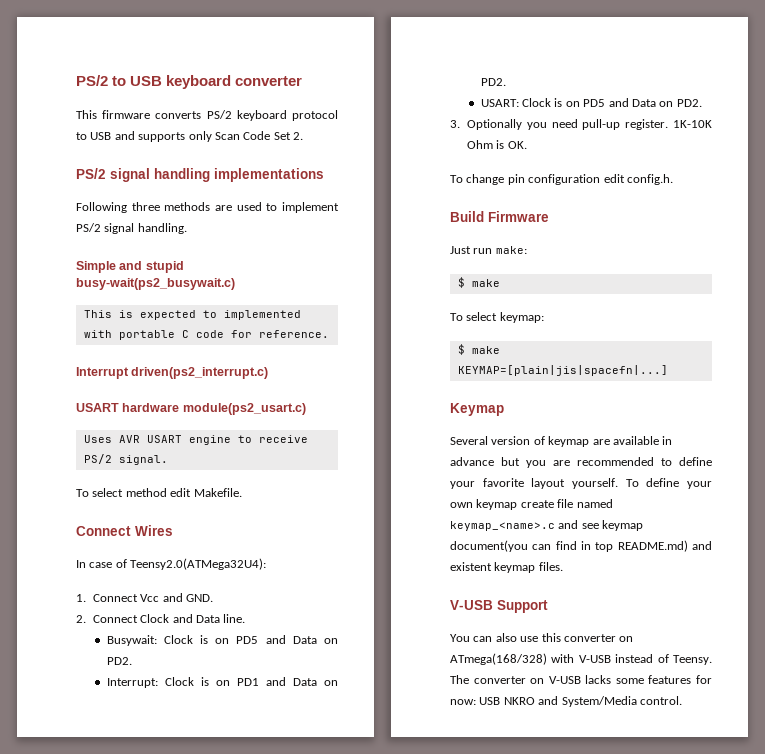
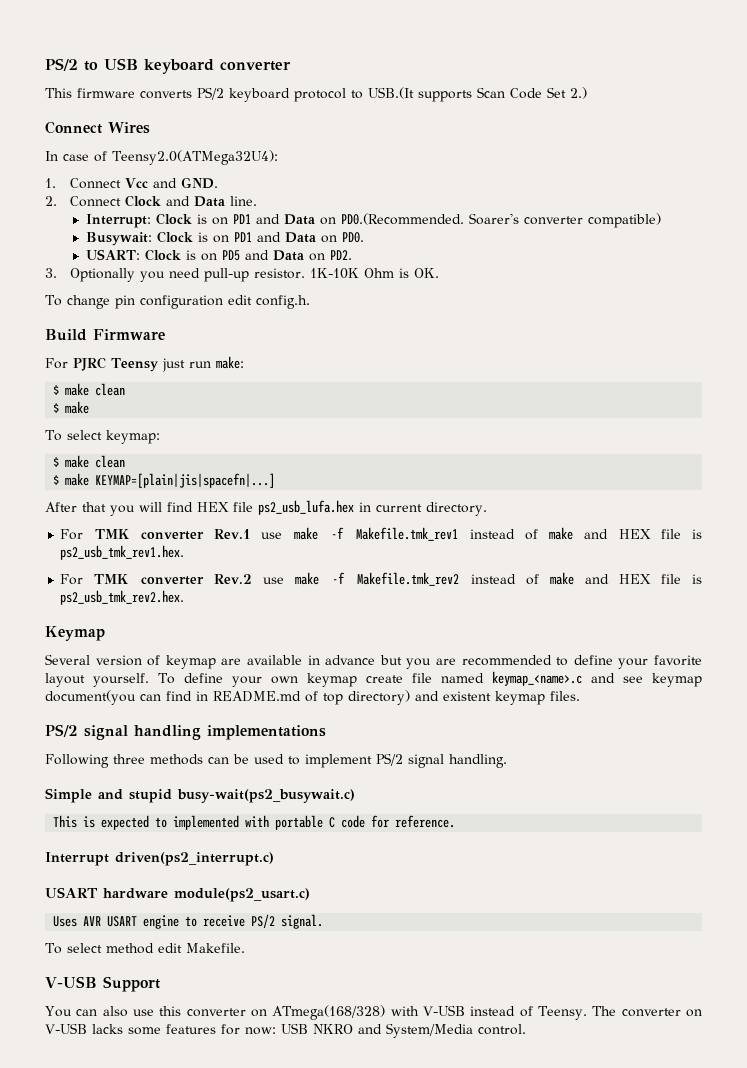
[90,131,303,142] USB and supports only Scan Code Set 2. -> [368,87,587,102] [45,121,150,134] [45,150,278,165] [45,177,219,189] [45,195,258,207] [85,213,661,228] [85,231,364,246] [85,249,352,261] [45,268,440,282] [45,295,310,309] [45,329,165,341] [45,356,244,372] [53,383,126,396] [53,401,90,414] [45,430,160,444] [53,455,126,468] [53,473,276,488] [45,500,487,516] [60,527,702,541] [60,545,185,560] [60,572,703,586] [60,590,185,605] [45,626,105,641] [45,654,703,669] [45,671,702,687] [45,690,580,705] USB.(It supports Scan Code Set 2.) // Connect Wires // In case of Teensy2.0(ATMega32U4): // 1. Connect Vcc and GND. // 2. Connect Clock and Data line. // Interrupt: Clock is on PD1 and Data on PD0.(Recommended. Soarer's converter compatible) // Busywait: Clock is on PD1 and Data on PD0. // USART: Clock is on PD5 and Data on PD2. // 3. Optionally you need pull-up resistor. 1K-10K Ohm is OK. // To change pin configuration edit config.h. // Build Firmware // For PJRC Teensy just run make: // $ make clean // $ make // To select keymap: // $ make clean // $ make KEYMAP=[plain|jis|spacefn|...] // After that you will find HEX file ps2_usb_lufa.hex in current directory. // For TMK converter Rev.1 use make -f Makefile.tmk_rev1 instead of make and HEX file is ps2_usb_tmk_rev1.hex. // For TMK converter Rev.2 use make -f Makefile.tmk_rev2 instead of make and HEX file is ps2_usb_tmk_rev2.hex. // Keymap // Several version of keymap are available in advance but you are recommended to define your favorite layout yourself. To define your own keymap create file named keymap_<name>.c and see keymap document(you can find in README.md of top directory) and existent keymap files.
[214,205,232,211] are -> [208,754,249,764] can be
[76,525,173,536] [76,558,267,570] [76,593,214,602] [76,614,246,623] [106,635,338,646] [106,657,132,665] [106,677,339,688] [480,78,506,86] [480,98,702,107] [450,119,712,130] [466,140,527,149] [450,174,673,185] [450,211,549,222] [450,246,527,254] [457,277,500,288] [450,312,544,323] [457,344,500,355] [457,365,668,376] [450,403,504,416] [450,436,673,447] [450,457,712,468] [450,478,712,489] [450,499,613,510] [450,520,644,531] [450,540,712,552] [450,562,563,573] // Connect Wires // In case of Teensy2.0(ATMega32U4): // 1. Connect Vcc and GND. // 2. Connect Clock and Data line. // Busywait: Clock is on PD5 and Data on PD2. // Interrupt: Clock is on PD1 and Data on PD2. // USART: Clock is on PD5 and Data on PD2. // 3. Optionally you need pull-up register. 1K-10K Ohm is OK. // To change pin configuration edit config.h. // Build Firmware // Just run make: // $ make // To select keymap: // $ make KEYMAP=[plain|jis|spacefn|...] // Keymap // Several version of keymap are available in advance but you are recommended to define your favorite layout yourself. To define your own keymap create file named keymap_<name>.c and see keymap document(you can find in top README.md) and existent keymap files. -> (245, 948) none

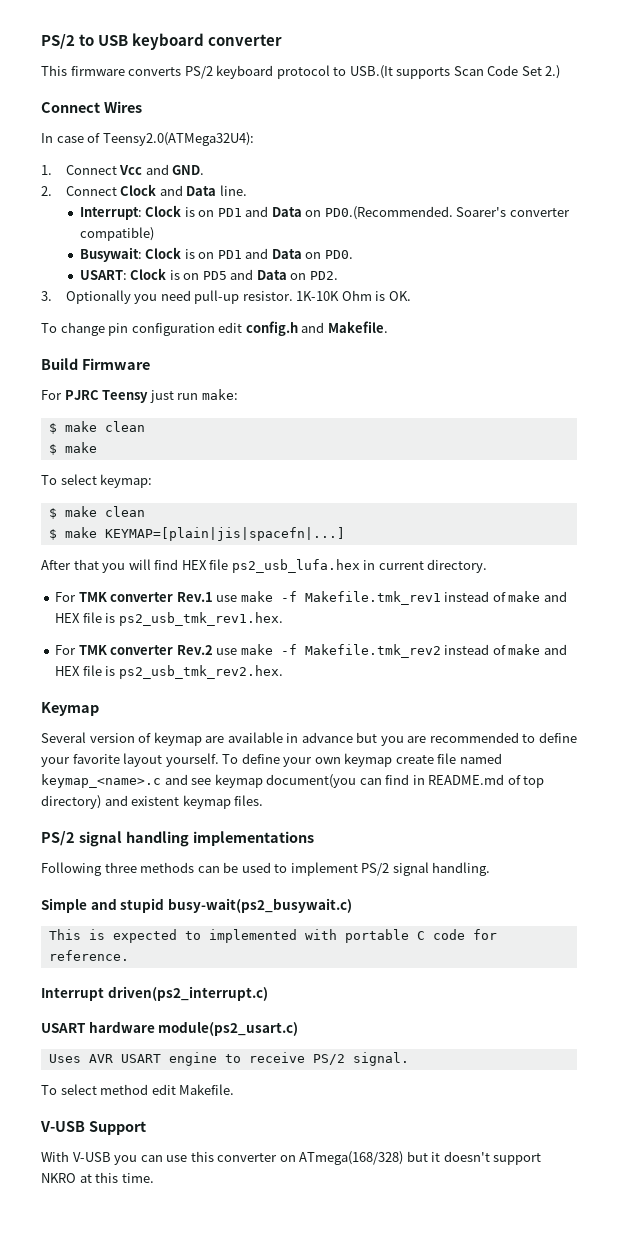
[255,295,310,309] config.h. -> [245,321,388,336] config.h and Makefile.
[45,1006,128,1017] You can also -> [41,1151,163,1165] With V-USB you can
[390,1005,702,1020] [45,1023,526,1038] with V-USB instead of Teensy. The converter on V-USB lacks some features for now: USB NKRO and System/Media control. -> [406,1151,542,1165] [41,1172,154,1183] but it doesn't support NKRO at this time.

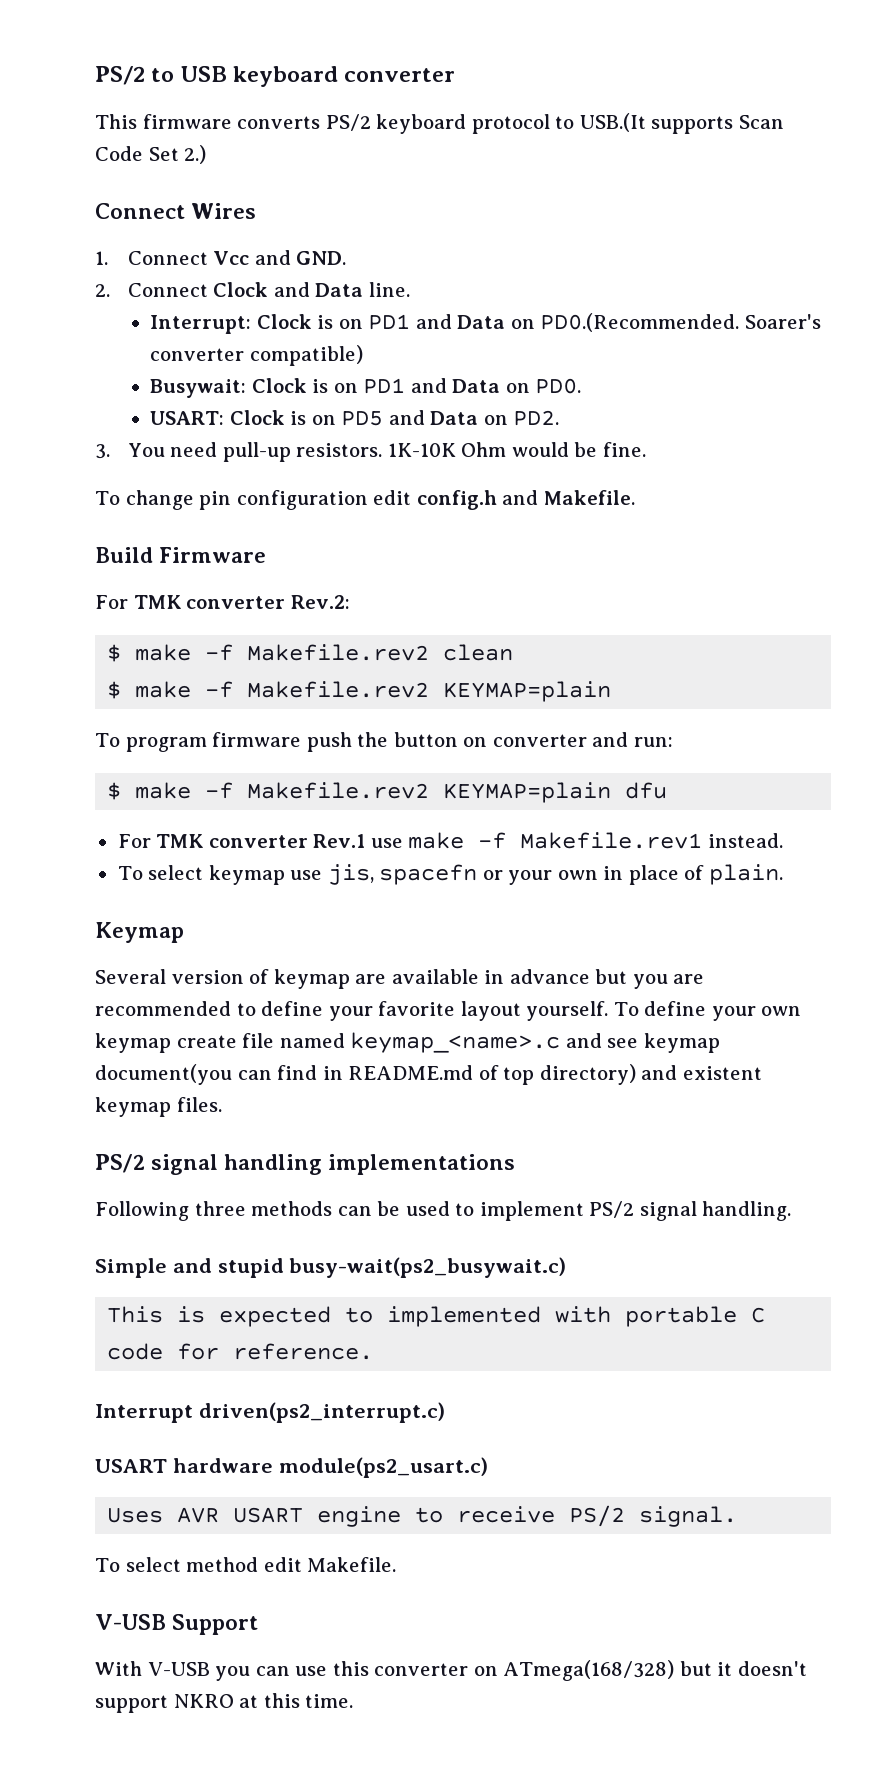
[41,132,254,146] // In case of Teensy2.0(ATMega32U4): -> (257, 211) none
[65,290,158,304] Optionally you -> [127,443,165,457] You
[242,291,293,301] resistor. -> [296,443,383,457] resistors.
[375,291,411,301] is OK. -> [511,442,646,457] would be fine.
[64,389,238,403] [48,421,145,434] [48,442,97,455] [41,474,153,488] [48,506,145,519] [48,527,345,541] [41,559,488,573] PJRC Teensy just run make: // $ make clean // $ make // To select keymap: // $ make clean // $ make KEYMAP=[plain|jis|spacefn|...] // After that you will find HEX file ps2_usb_lufa.hex in current directory. -> [133,595,350,609] [107,644,514,662] [107,681,612,702] [95,732,673,752] [107,782,668,803] TMK converter Rev.2: // $ make -f Makefile.rev2 clean // $ make -f Makefile.rev2 KEYMAP=plain // To program firmware push the button on converter and run: // $ make -f Makefile.rev2 KEYMAP=plain dfu
[304,591,567,605] [55,612,283,626] [55,644,567,658] [55,665,283,679] Makefile.tmk_rev1 instead of make and HEX file is ps2_usb_tmk_rev1.hex. // For TMK converter Rev.2 use make -f Makefile.tmk_rev2 instead of make and HEX file is ps2_usb_tmk_rev2.hex. -> [520,832,783,849] [117,864,783,885] Makefile.rev1 instead. // To select keymap use jis, spacefn or your own in place of plain.

